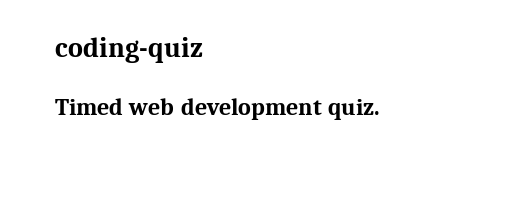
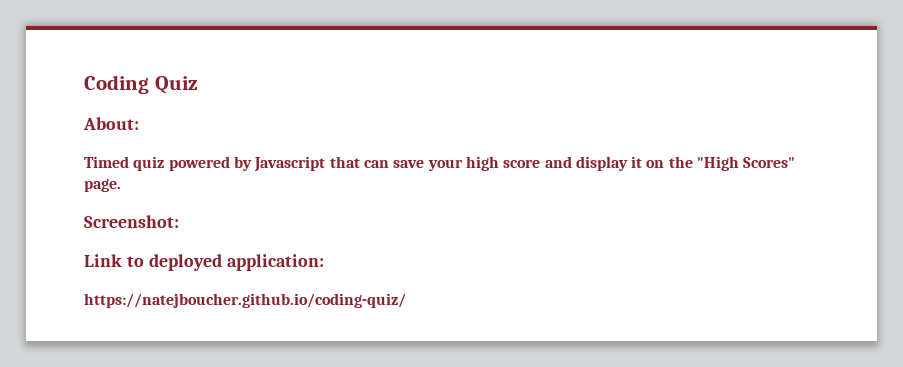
[55,37,203,63] [55,98,381,120] coding-quiz // Timed web development quiz. -> [84,75,198,94] [83,117,139,130] [84,156,796,172] [84,179,121,192] [84,215,179,228] [84,254,324,271] [84,293,406,308] Coding Quiz // About: // Timed quiz powered by Javascript that can save your high score and display it on the "High Scores" page. // Screenshot: // Link to deployed application: // https://natejboucher.github.io/coding-quiz/

